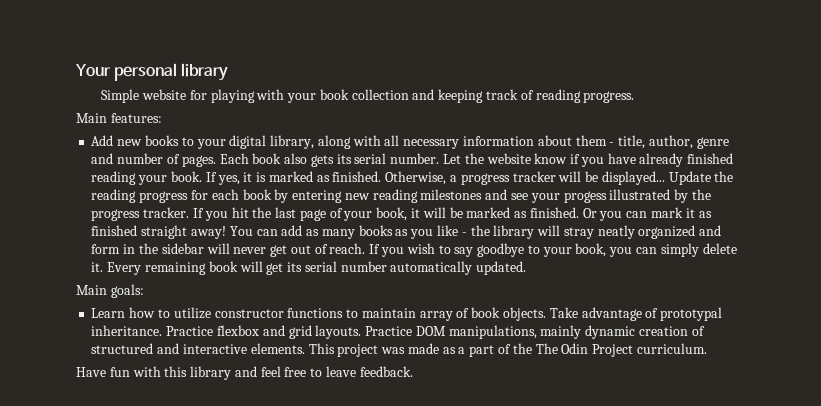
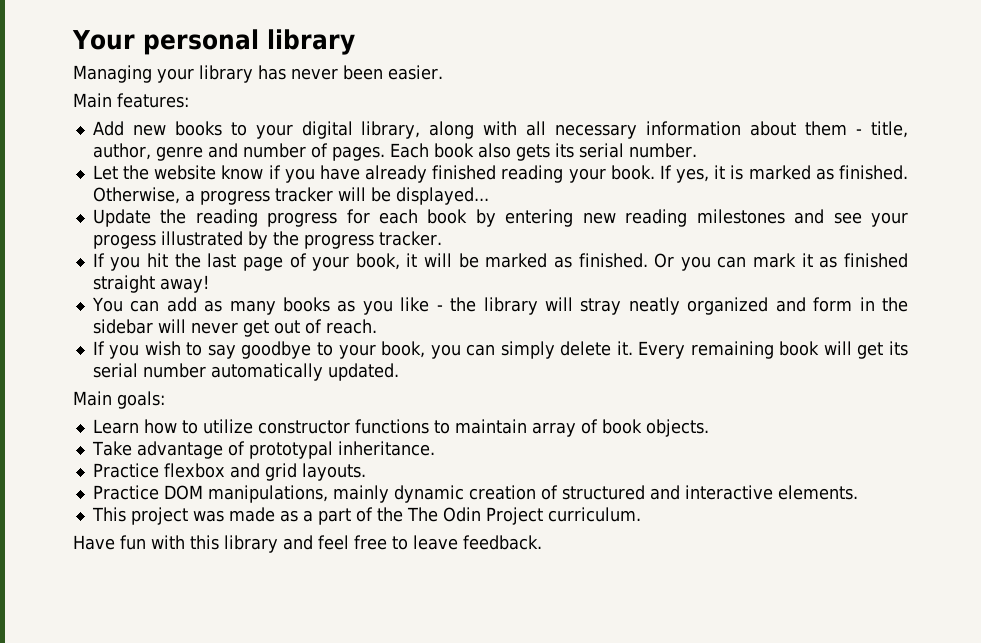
[101,89,635,103] Simple website for playing with your book collection and keeping track of reading progress. -> [73,65,443,83] Managing your library has never been easier.
(440, 158) none -> (697, 150) //
(665, 178) none -> (489, 196) //
(190, 212) none -> (442, 238) //
(226, 232) none -> (209, 284) //
(366, 248) none -> (377, 326) //
(546, 314) none -> (709, 428) //
(163, 330) none -> (435, 448) //
(362, 332) none -> (366, 472) //
(305, 348) none -> (858, 492) //

